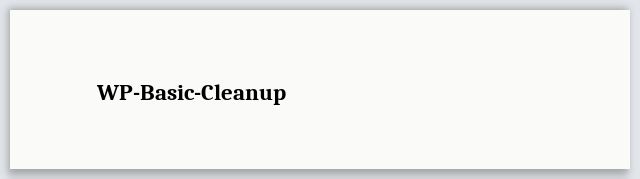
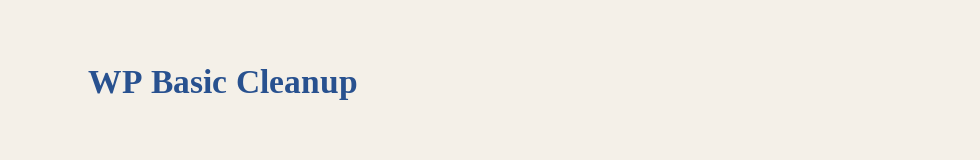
[96,84,286,105] WP-Basic-Cleanup -> [88,69,359,100] WP Basic Cleanup

